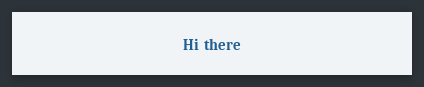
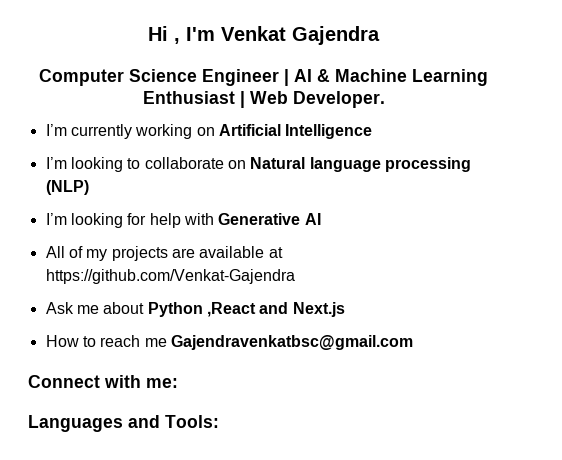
[203,38,241,50] there -> [174,26,380,45] [39,69,488,86] [142,91,385,108] [45,124,373,139] [45,157,471,172] [45,180,89,195] [45,213,321,228] [45,246,283,261] [45,269,295,284] [45,302,345,317] [45,335,413,350] [28,375,178,388] [28,415,219,432] , I'm Venkat Gajendra // Computer Science Engineer | AI & Machine Learning Enthusiast | Web Developer. // I’m currently working on Artificial Intelligence // I’m looking to collaborate on Natural language processing (NLP) // I’m looking for help with Generative AI // All of my projects are available at https://github.com/Venkat-Gajendra // Ask me about Python ,React and Next.js // How to reach me Gajendravenkatbsc@gmail.com // Connect with me: // Languages and Tools:

